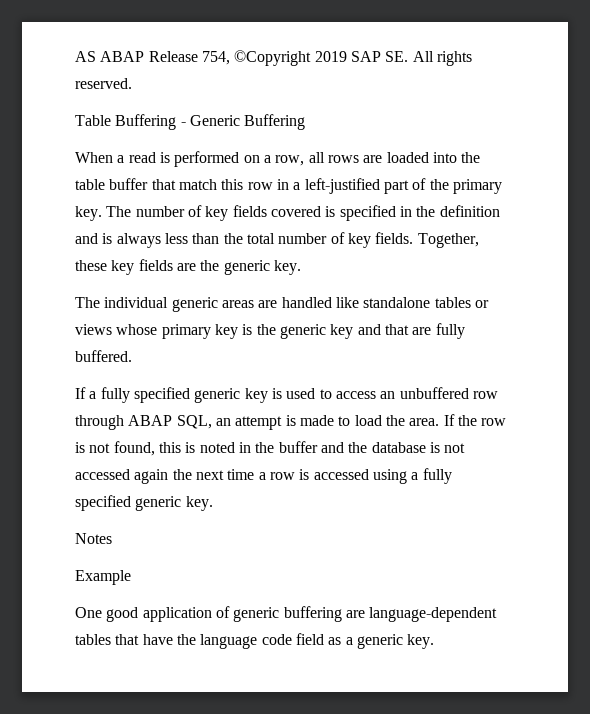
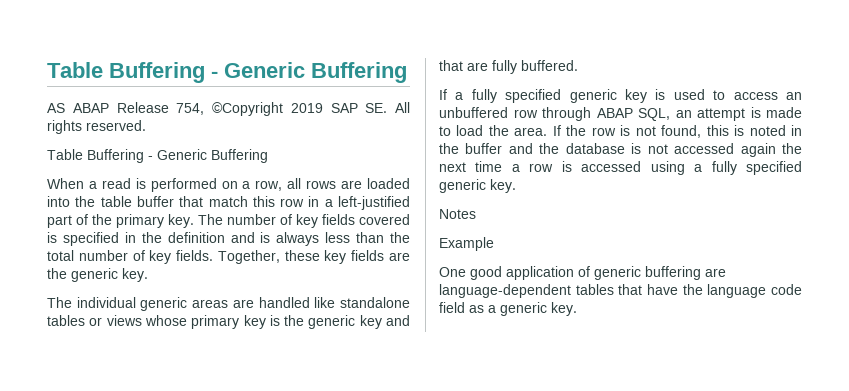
(75, 56) none -> [47,62,407,83] Table Buffering - Generic Buffering //

